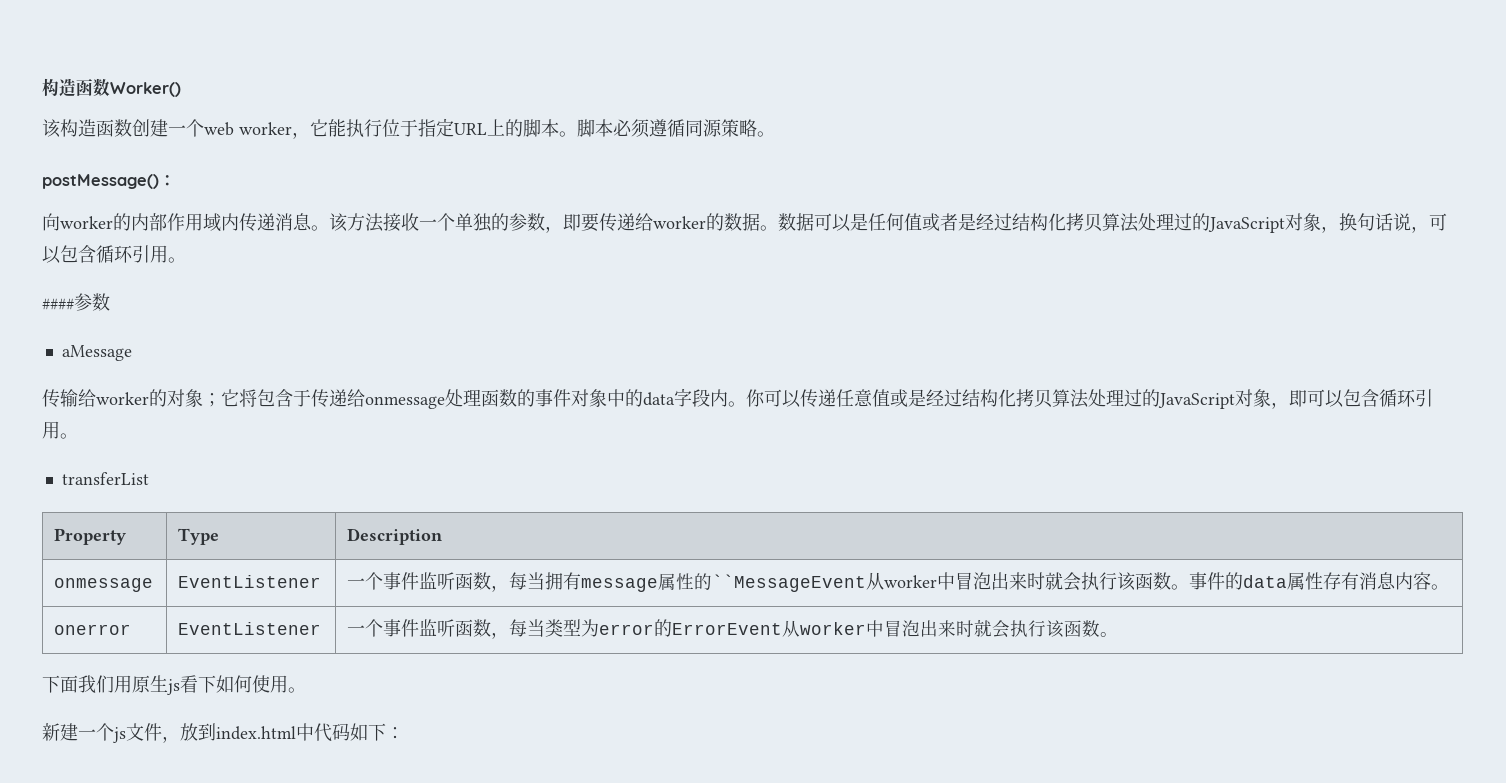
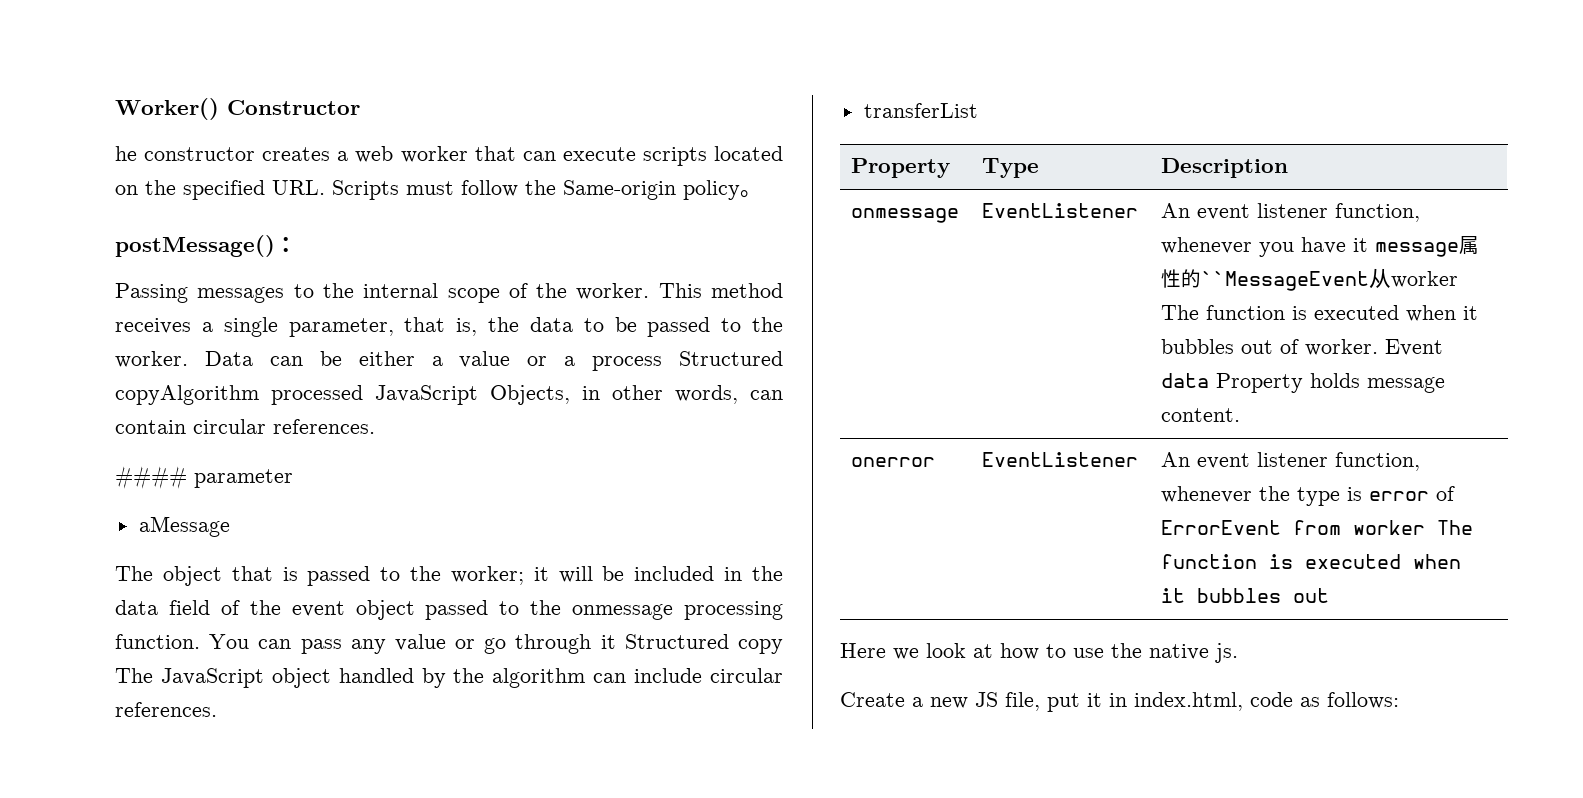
[42,78,110,97] 构造函数 -> (115, 109) none
[42,118,775,139] [42,174,176,189] [42,213,1447,233] [42,245,186,264] // 该构造函数创建一个web worker，它能执行位于指定URL上的脚本。脚本必须遵循同源策略。 // postMessage()： // 向worker的内部作用域内传递消息。该方法接收一个单独的参数，即要传递给worker的数据。数据可以是任何值或者是经过结构化拷贝算法处理过的JavaScript对象，换句话说，可以包含循环引用。 -> [227,100,360,115] [115,146,784,166] [115,180,762,200] [115,235,297,257] [115,283,783,303] [115,317,783,337] [115,351,783,371] [115,385,783,405] [115,419,375,434] Constructor // he constructor creates a web worker that can execute scripts located on the specified URL. Scripts must follow the Same-origin policy。 // postMessage()： // Passing messages to the internal scope of the worker. This method receives a single parameter, that is, the data to be passed to the worker. Data can be either a value or a process Structured copyAlgorithm processed JavaScript Objects, in other words, can contain circular references.
[74,293,110,311] 参数 -> [194,469,293,488] parameter
[42,388,1433,409] [42,421,78,439] 传输给worker的对象；它将包含于传递给onmessage处理函数的事件对象中的data字段内。你可以传递任意值或是经过结构化拷贝算法处理过的JavaScript对象，即可以包含循环引用。 -> [115,566,783,586] [115,600,783,620] [115,634,783,654] [115,668,784,688] [115,702,217,717] The object that is passed to the worker; it will be included in the data field of the event object passed to the onmessage processing function. You can pass any value or go through it Structured copy The JavaScript object handled by the algorithm can include circular references.
[347,572,582,592] 一个事件监听函数，每当拥有 -> [1161,203,1421,222] [1161,237,1369,257] An event listener function, whenever you have it
[937,572,1450,591] [54,624,132,635] [178,622,322,635] [347,619,1119,639] [42,675,306,695] [42,723,404,743] 中冒泡出来时就会执行该函数。事件的data属性存有消息内容。 // onerror | EventListener | 一个事件监听函数，每当类型为error的ErrorEvent从worker中冒泡出来时就会执行该函数。 // 下面我们用原生js看下如何使用。 // 新建一个js文件，放到index.html中代码如下： -> [1161,305,1479,322] [1161,339,1444,356] [1161,373,1446,393] [1161,408,1241,422] [851,457,936,467] [982,452,1139,467] [1161,452,1421,471] [1161,486,1456,506] [1161,520,1474,535] [1161,554,1462,569] [1161,588,1330,603] [840,643,1238,663] [840,692,1399,712] The function is executed when it bubbles out of worker. Event data Property holds message content. // onerror | EventListener | An event listener function, whenever the type is error of ErrorEvent from worker The function is executed when it bubbles out // Here we look at how to use the native js. // Create a new JS file, put it in index.html, code as follows:

